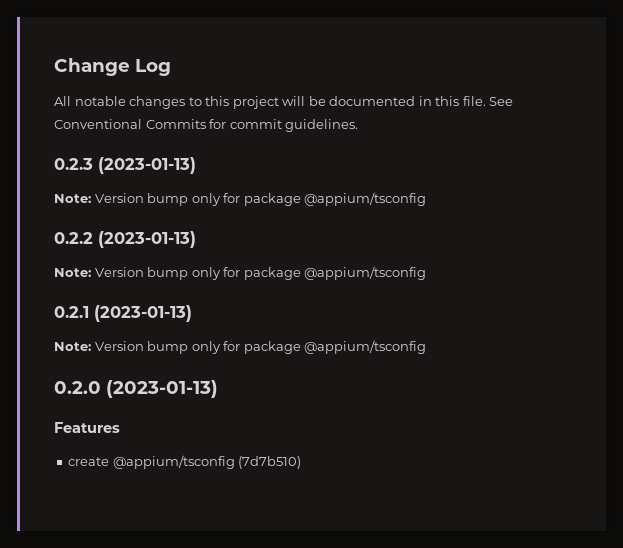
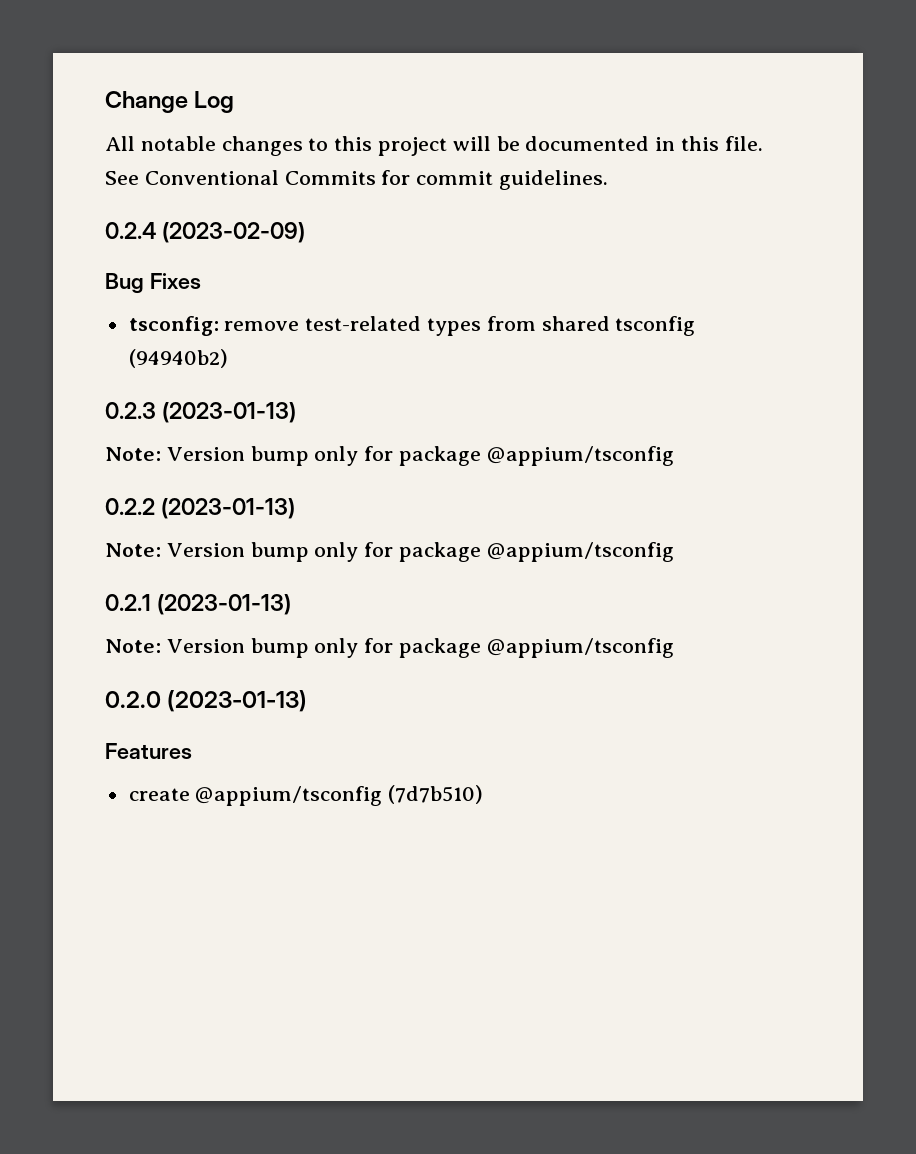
(359, 125) none -> [105,222,306,243] [105,273,201,294] [128,316,696,336] [128,349,228,368] // 0.2.4 (2023-02-09) // Bug Fixes // tsconfig: remove test-related types from shared tsconfig (94940b2)

